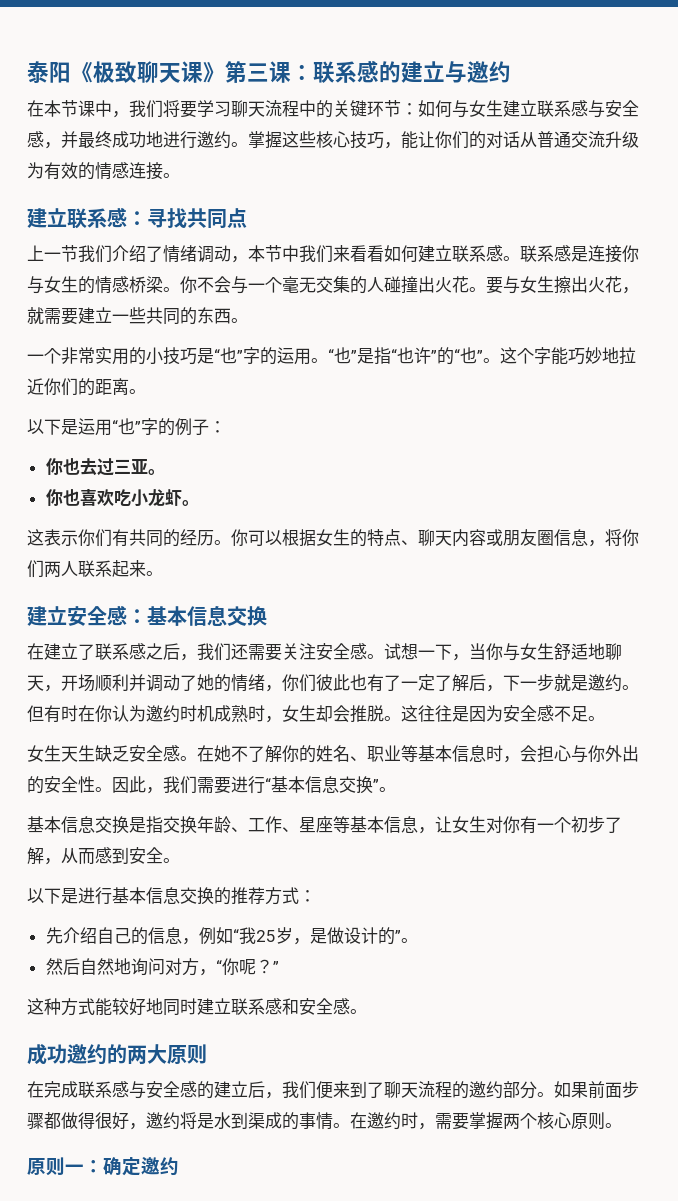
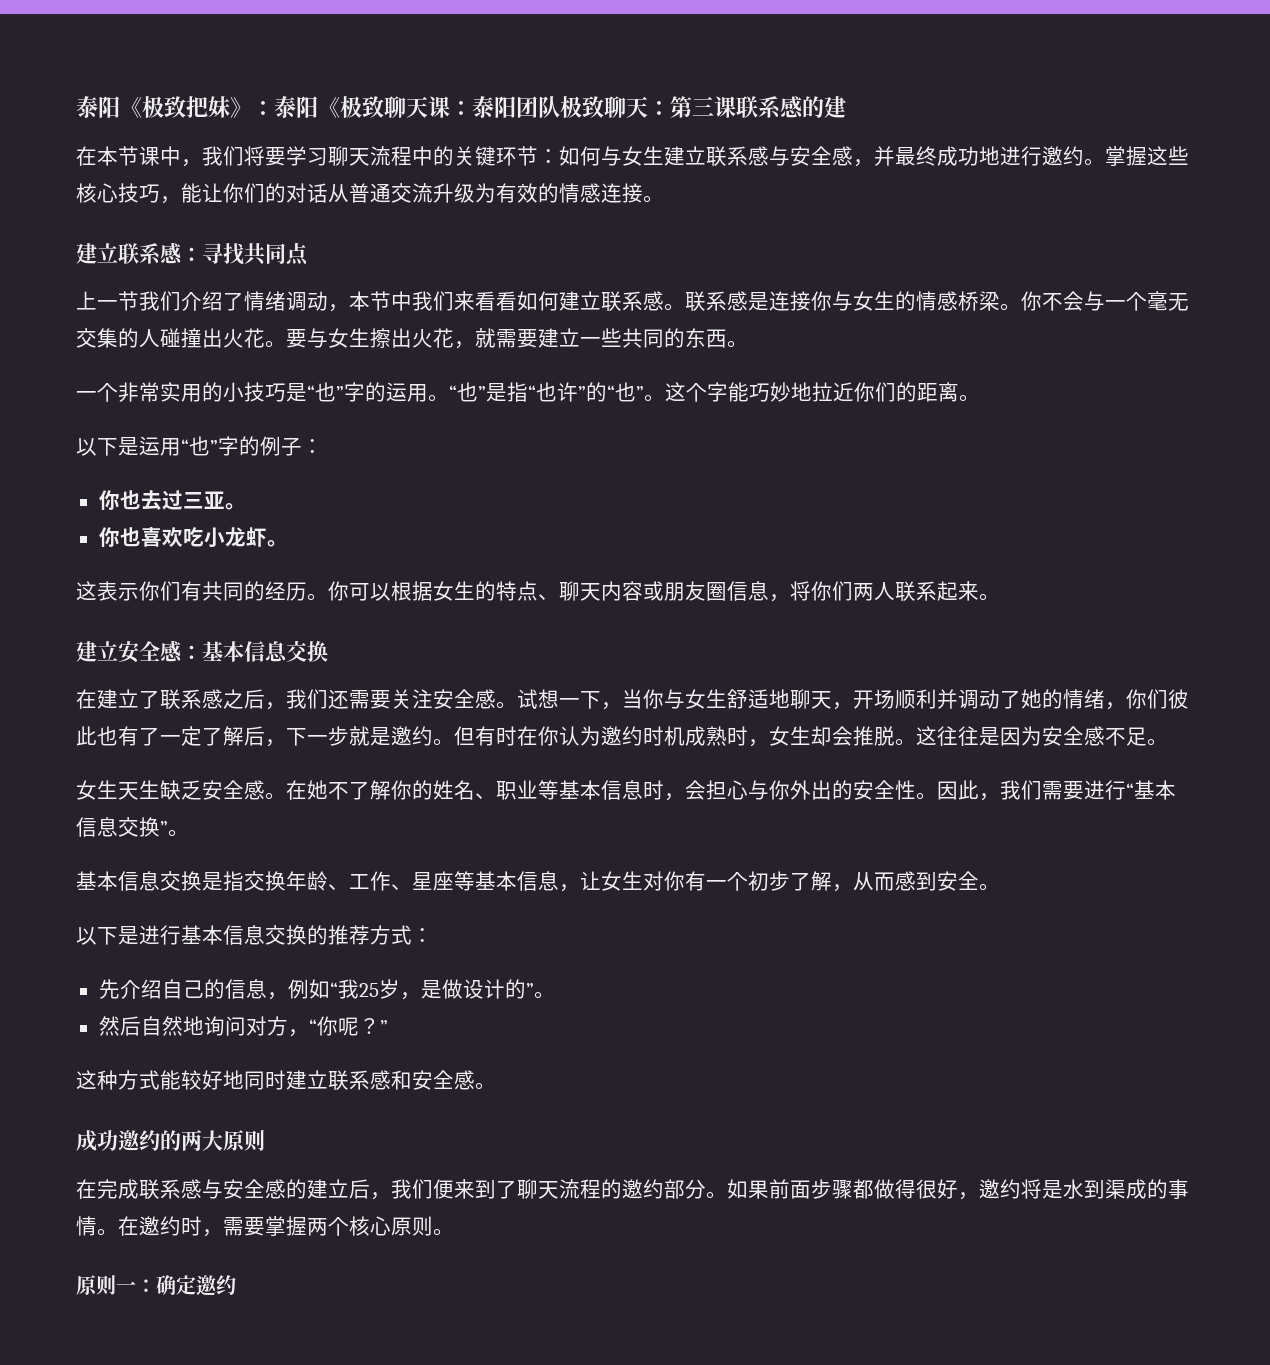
[27,61,313,83] 泰阳《极致聊天课》第三课： -> [76,96,736,118] 泰阳《极致把妹》：泰阳《极致聊天课：泰阳团队极致聊天：第三课
[423,61,511,83] 立与邀约 -> (846, 107) none

